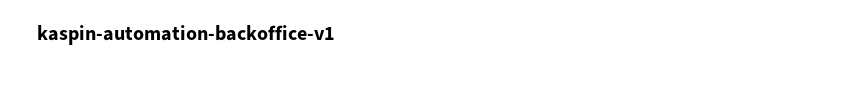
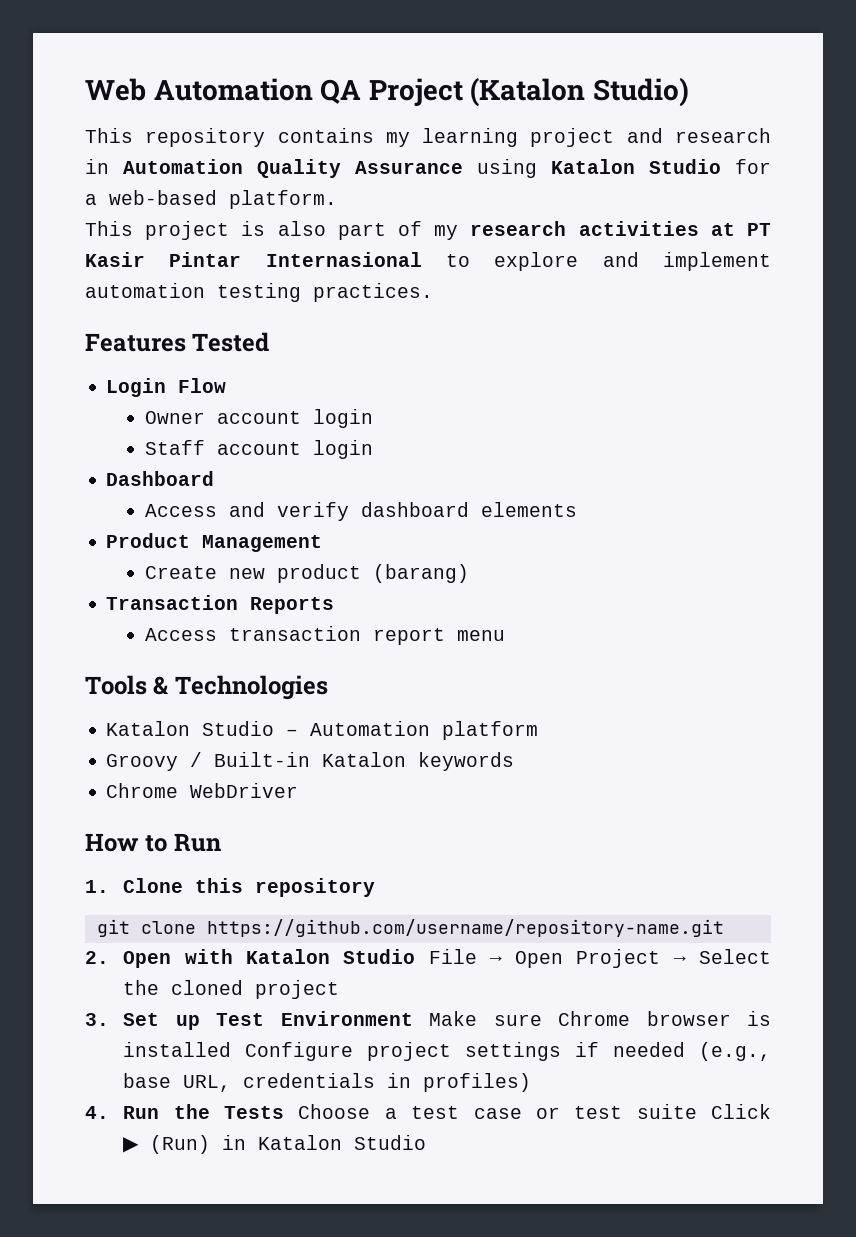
[37,25,335,45] kaspin-automation-backoffice-v1 -> [85,77,689,107] [85,128,771,147] [85,159,771,178] [85,190,337,209] [85,221,771,240] [85,252,771,271] [85,283,433,302] [85,332,270,352] [106,378,227,397] [144,409,373,428] [144,440,373,459] [106,471,215,486] [144,502,577,521] [106,533,323,552] [144,564,469,583] [106,595,335,614] [144,626,505,645] [85,675,328,700] [106,721,539,740] [106,752,515,771] [106,783,299,798] [85,833,221,852] [85,878,376,897] [96,919,724,937] [85,949,771,968] [123,980,340,999] [85,1011,772,1030] [123,1042,771,1061] [123,1073,532,1092] [85,1104,771,1119] [123,1135,427,1154] Web Automation QA Project (Katalon Studio) // This repository contains my learning project and research in Automation Quality Assurance using Katalon Studio for a web-based platform. // This project is also part of my research activities at PT Kasir Pintar Internasional to explore and implement automation testing practices. // Features Tested // Login Flow // Owner account login // Staff account login // Dashboard // Access and verify dashboard elements // Product Management // Create new product (barang) // Transaction Reports // Access transaction report menu // Tools & Technologies // Katalon Studio – Automation platform // Groovy / Built-in Katalon keywords // Chrome WebDriver // How to Run // 1. Clone this repository // git clone https://github.com/username/repository-name.git // 2. Open with Katalon Studio File → Open Project → Select the cloned project // 3. Set up Test Environment Make sure Chrome browser is installed Configure project settings if needed (e.g., base URL, credentials in profiles) // 4. Run the Tests Choose a test case or test suite Click ▶ (Run) in Katalon Studio

